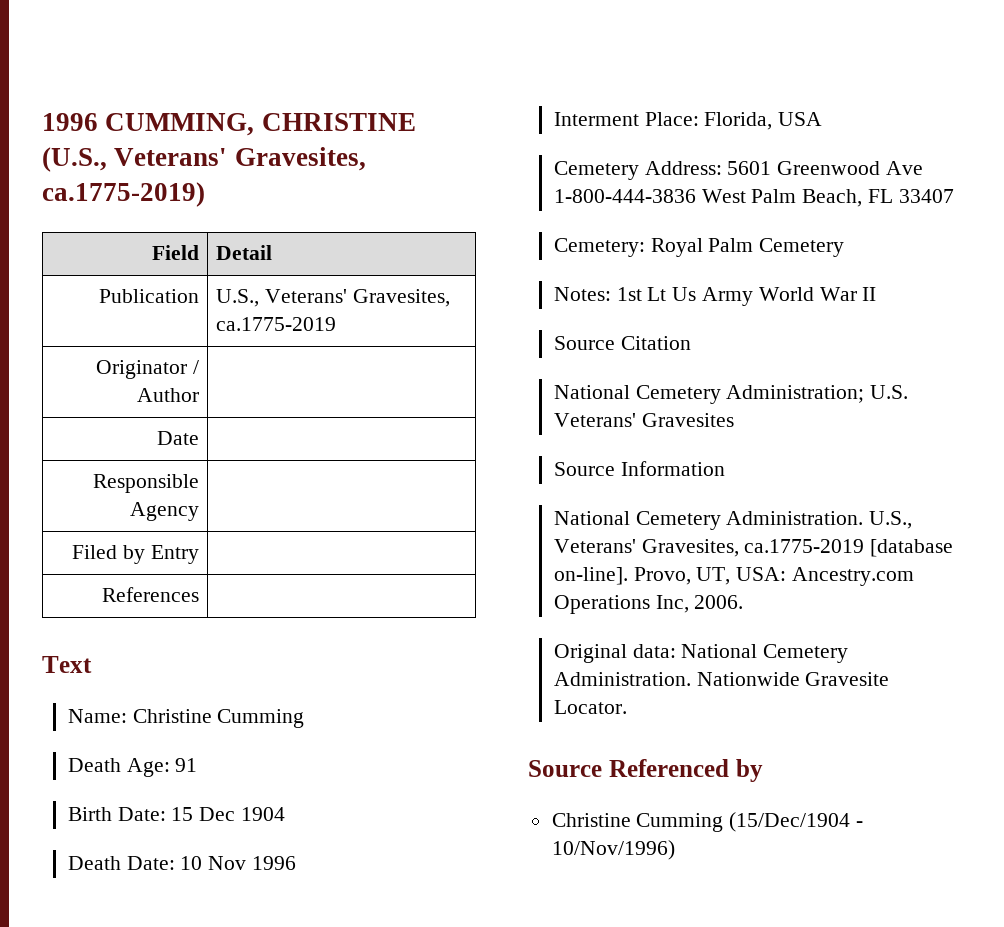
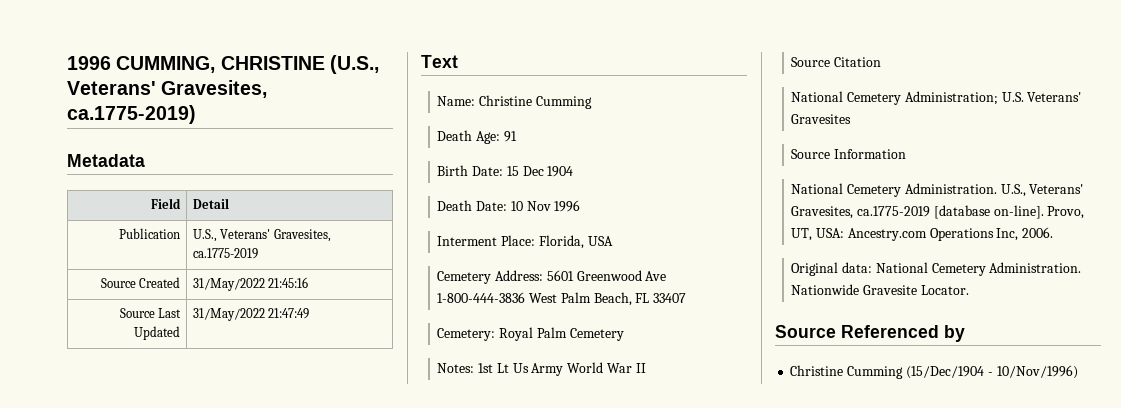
(205, 194) none -> [67,154,145,167] // Metadata
[96,360,200,379] [137,388,200,402] [157,431,200,445] [93,474,200,493] [130,502,200,521] [72,545,200,564] [102,587,200,602] Originator / Author | // Date | // Responsible Agency | // Filed by Entry | // References | -> [100,277,181,288] [192,277,309,291] [119,308,182,318] [134,326,181,340] [192,308,310,321] Source Created | 31/May/2022 21:45:16 // Source Last Updated | 31/May/2022 21:47:49

